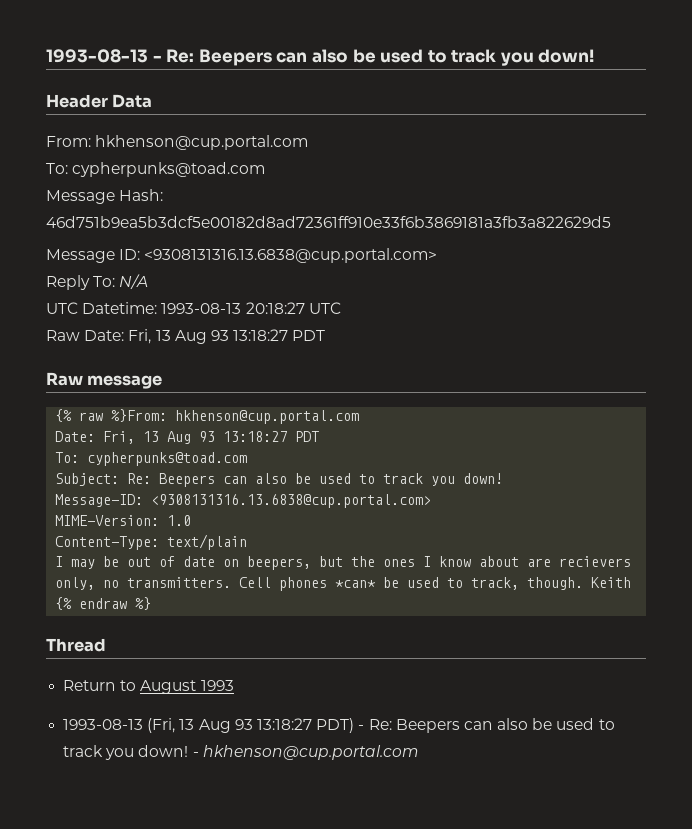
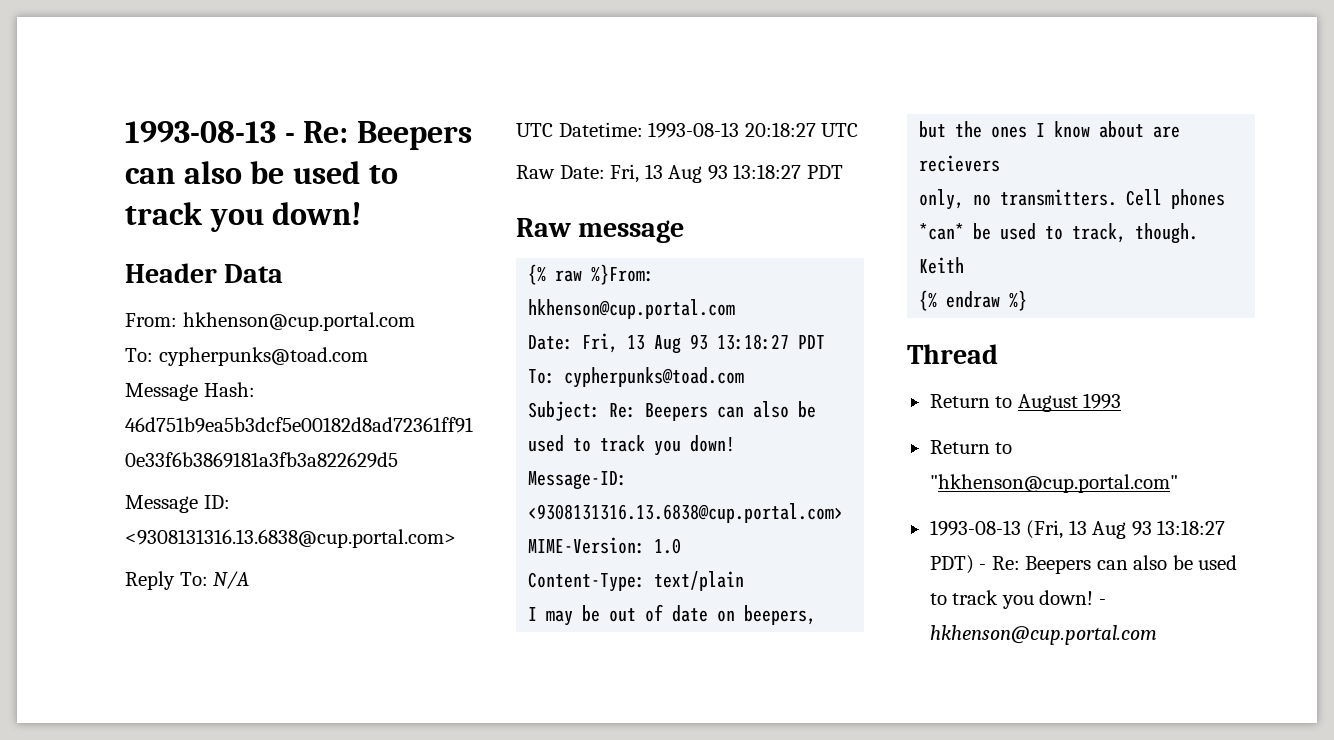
(234, 685) none -> [929,440,1013,454] [929,474,1178,493] // Return to "hkhenson@cup.portal.com"

